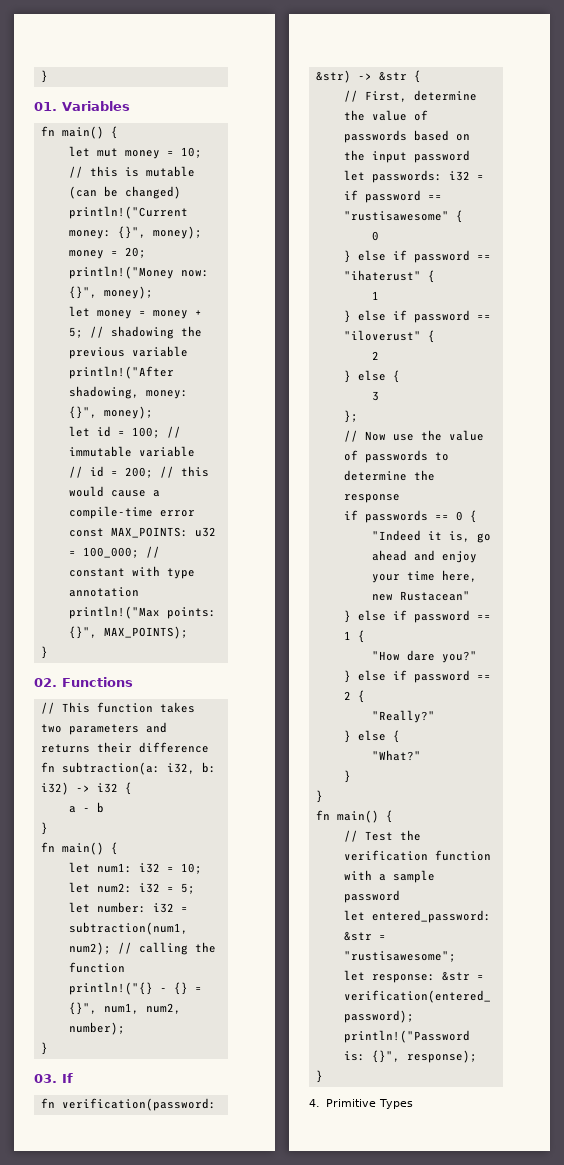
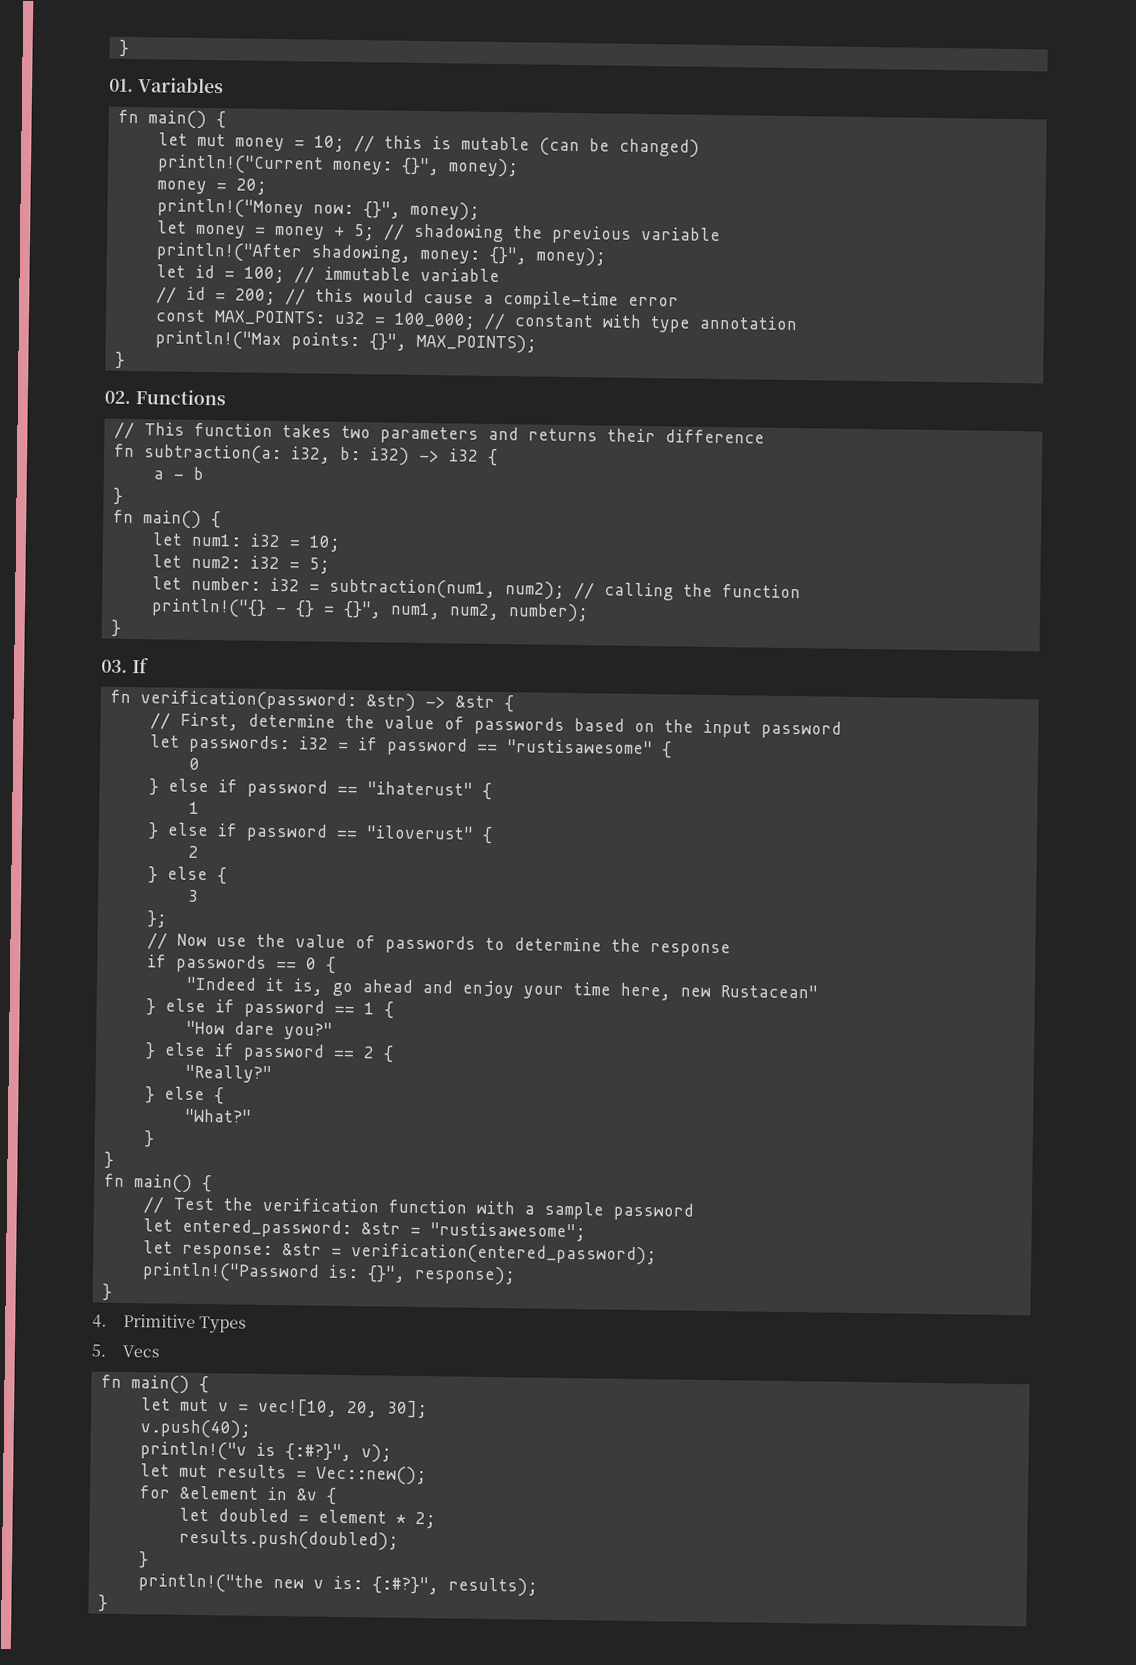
(414, 1104) none -> [91,1344,160,1358] [100,1374,209,1394] [140,1397,428,1419] [139,1419,251,1439] [139,1441,392,1463] [139,1463,427,1486] [138,1485,337,1505] [178,1507,436,1529] [178,1529,399,1551] [137,1551,149,1569] [137,1573,538,1597] [97,1594,108,1612] // 5. Vecs // fn main() { // let mut v = vec![10, 20, 30]; // v.push(40); // println!("v is {:#?}", v); // let mut results = Vec::new(); // for &element in &v { // let doubled = element * 2; // results.push(doubled); // } // println!("the new v is: {:#?}", results); // }

